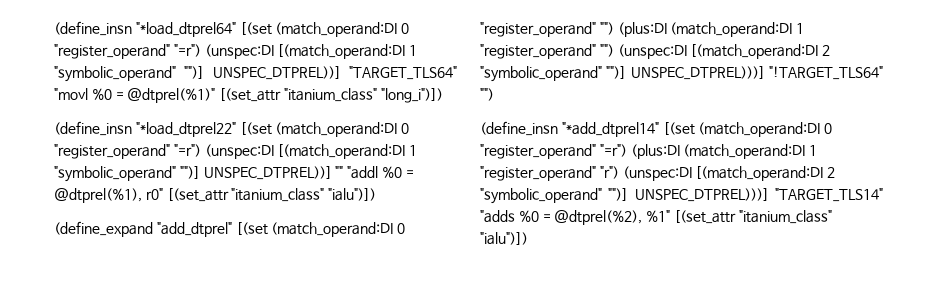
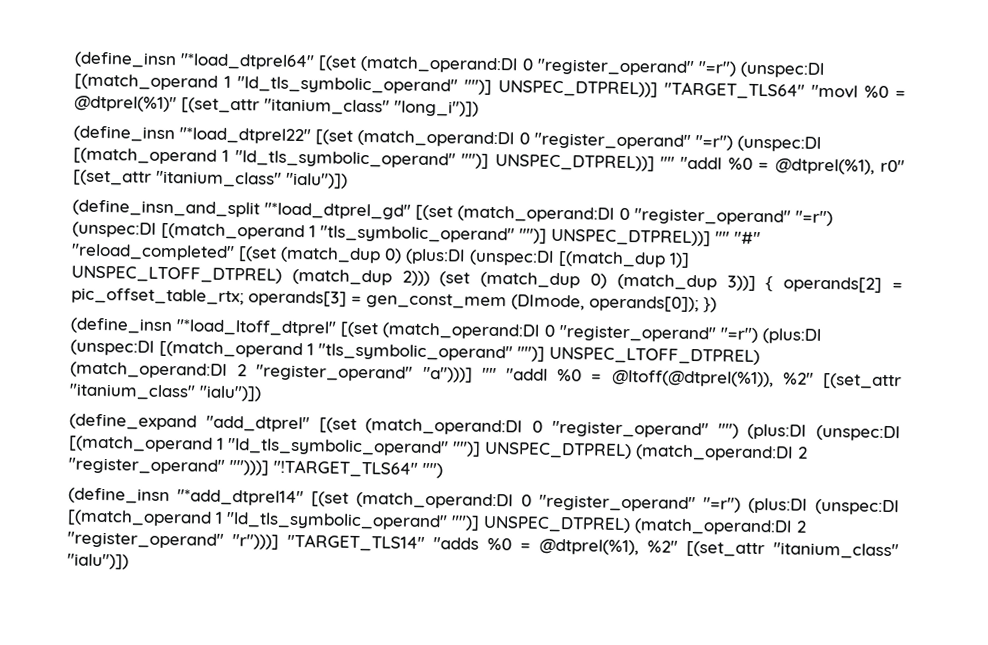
[277,44,418,59] [54,66,176,82] [(match_operand:DI 1 "symbolic_operand" -> [74,73,458,95] [(match_operand 1 "ld_tls_symbolic_operand"
[277,144,418,159] [54,166,176,182] [(match_operand:DI 1 "symbolic_operand" -> [73,147,456,169] [(match_operand 1 "ld_tls_symbolic_operand"
(377, 194) none -> [72,199,833,227] [72,221,761,247] [71,243,690,268] [71,265,903,293] [71,287,717,313] [70,317,822,344] [70,339,760,366] [70,361,903,390] [69,383,262,402] // (define_insn_and_split "*load_dtprel_gd" [(set (match_operand:DI 0 "register_operand" "=r") (unspec:DI [(match_operand 1 "tls_symbolic_operand" "")] UNSPEC_DTPREL))] "" "#" "reload_completed" [(set (match_dup 0) (plus:DI (unspec:DI [(match_dup 1)] UNSPEC_LTOFF_DTPREL) (match_dup 2))) (set (match_dup 0) (match_dup 3))] { operands[2] = pic_offset_table_rtx; operands[3] = gen_const_mem (DImode, operands[0]); }) // (define_insn "*load_ltoff_dtprel" [(set (match_operand:DI 0 "register_operand" "=r") (plus:DI (unspec:DI [(match_operand 1 "tls_symbolic_operand" "")] UNSPEC_LTOFF_DTPREL) (match_operand:DI 2 "register_operand" "a")))] "" "addl %0 = @ltoff(@dtprel(%1)), %2" [(set_attr "itanium_class" "ialu")])
[670,22,805,37] [480,44,831,59] [480,66,765,82] (match_operand:DI 1 "register_operand" "") (unspec:DI [(match_operand:DI 2 "symbolic_operand" "")] UNSPEC_DTPREL)))] -> [816,424,901,442] [69,435,808,462] [68,457,269,476] (unspec:DI [(match_operand 1 "ld_tls_symbolic_operand" "")] UNSPEC_DTPREL) (match_operand:DI 2 "register_operand" "")))]
[683,144,818,159] [480,166,836,181] [480,188,769,204] (match_operand:DI 1 "register_operand" "r") (unspec:DI [(match_operand:DI 2 "symbolic_operand" "")] UNSPEC_DTPREL)))] -> [815,498,900,516] [67,509,807,536] [67,531,279,550] (unspec:DI [(match_operand 1 "ld_tls_symbolic_operand" "")] UNSPEC_DTPREL) (match_operand:DI 2 "register_operand" "r")))]
[554,210,671,225] @dtprel(%2), %1" -> [539,538,678,556] @dtprel(%1), %2"

